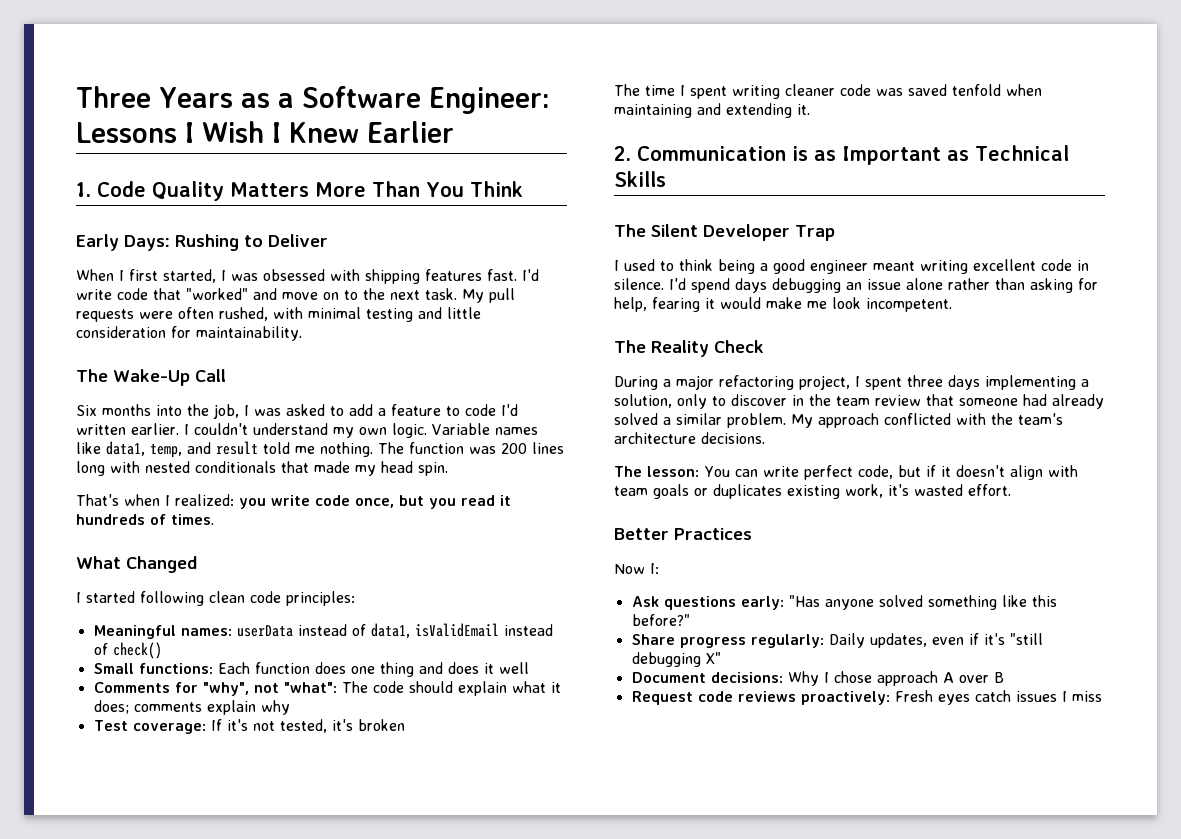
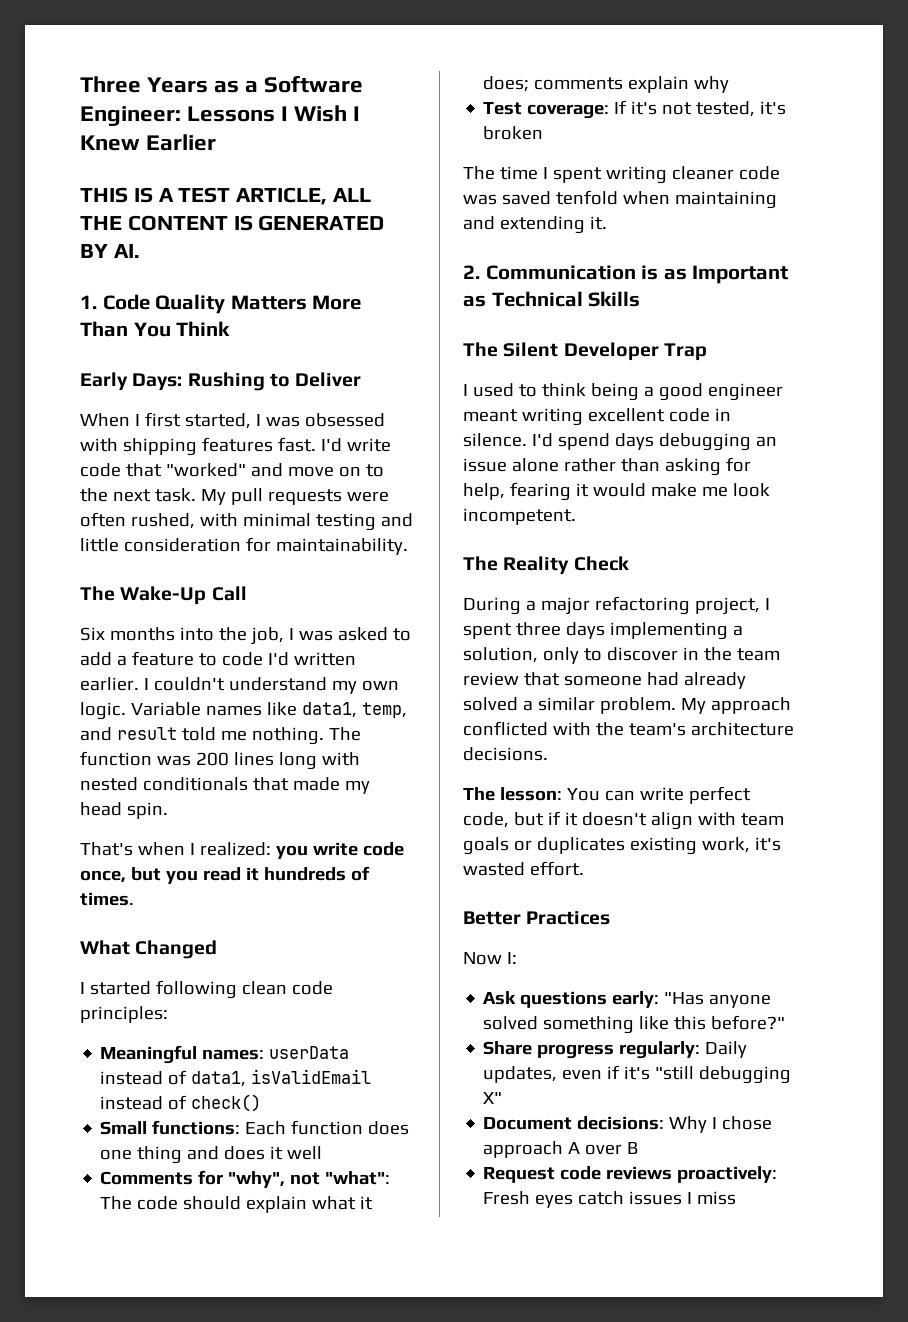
(454, 132) none -> [80,187,372,205] [80,215,385,231] [80,244,140,258] // THIS IS A TEST ARTICLE, ALL THE CONTENT IS GENERATED BY AI.

